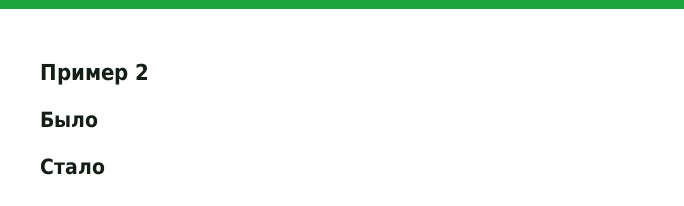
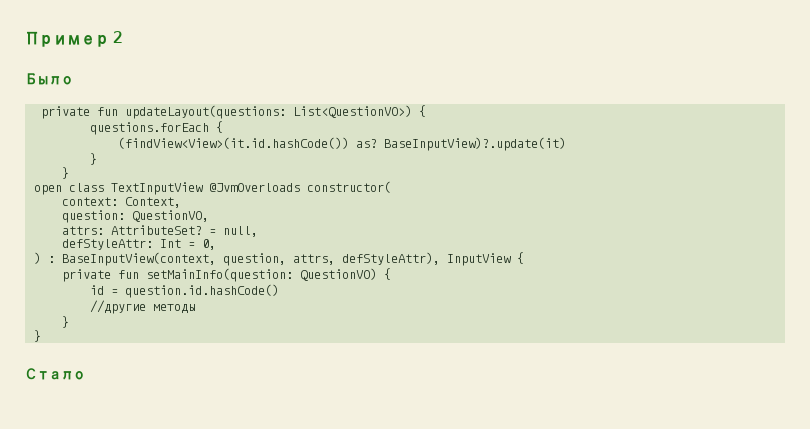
(98, 119) none -> [40,105,426,119] [89,121,223,135] [117,137,566,151] [89,153,97,165] [61,167,69,179] [33,181,391,195] [61,197,181,208] [61,210,209,223] [61,225,258,237] [61,239,216,250] [33,252,524,266] [61,268,391,282] [89,284,279,298] [89,300,195,314] [61,316,69,328] [33,330,41,342] // private fun updateLayout(questions: List<QuestionVO>) { // questions.forEach { // (findView<View>(it.id.hashCode()) as? BaseInputView)?.update(it) // } // } // open class TextInputView @JvmOverloads constructor( // context: Context, // question: QuestionVO, // attrs: AttributeSet? = null, // defStyleAttr: Int = 0, // ) : BaseInputView(context, question, attrs, defStyleAttr), InputView { // private fun setMainInfo(question: QuestionVO) { // id = question.id.hashCode() // //другие методы // } // }

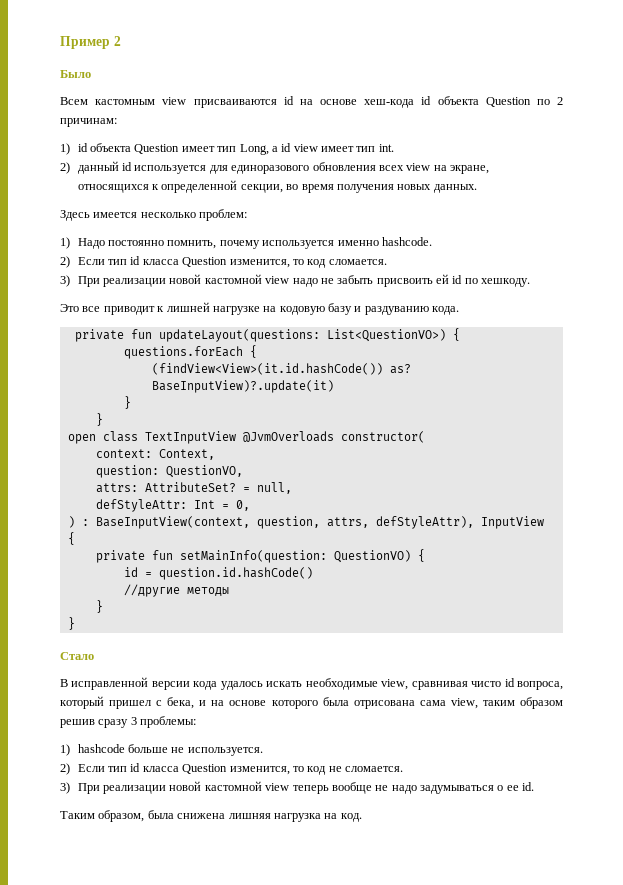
(73, 79) none -> [60,96,564,108] [60,118,117,127] [60,143,394,155] [60,161,490,174] [77,180,477,193] [60,209,248,221] [60,237,432,249] [60,256,387,268] [60,274,531,287] [60,302,460,315] // Всем кастомным view присваиваются id на основе хеш-кода id объекта Question по 2 причинам: // 1) id объекта Question имеет тип Long, а id view имеет тип int. // 2) данный id используется для единоразового обновления всех view на экране, относящихся к определенной секции, во время получения новых данных. // Здесь имеется несколько проблем: // 1) Надо постоянно помнить, почему используется именно hashcode. // 2) Если тип id класса Question изменится, то код сломается. // 3) При реализации новой кастомной view надо не забыть присвоить ей id по хешкоду. // Это все приводит к лишней нагрузке на кодовую базу и раздуванию кода.
(85, 374) none -> [60,677,563,690] [60,696,563,709] [60,716,197,728] [60,744,263,756] [60,763,404,775] [60,781,535,794] [60,810,362,822] // В исправленной версии кода удалось искать необходимые view, сравнивая чисто id вопроса, который пришел с бека, и на основе которого была отрисована сама view, таким образом решив сразу 3 проблемы: // 1) hashcode больше не используется. // 2) Если тип id класса Question изменится, то код не сломается. // 3) При реализации новой кастомной view теперь вообще не надо задумываться о ее id. // Таким образом, была снижена лишняя нагрузка на код.

